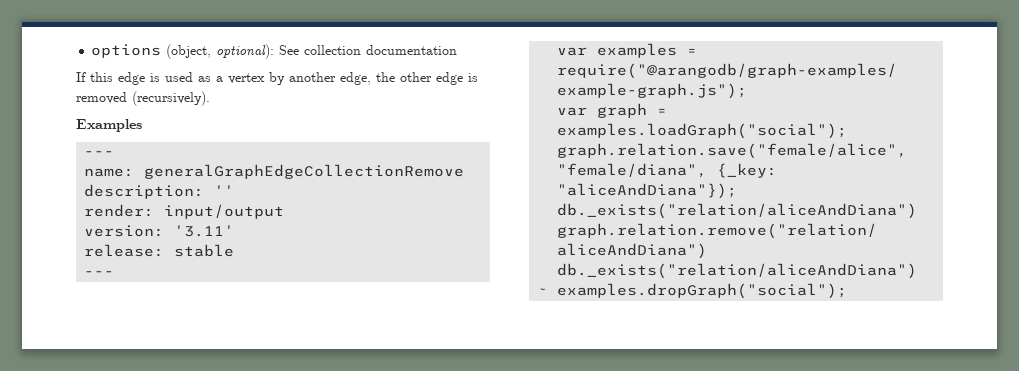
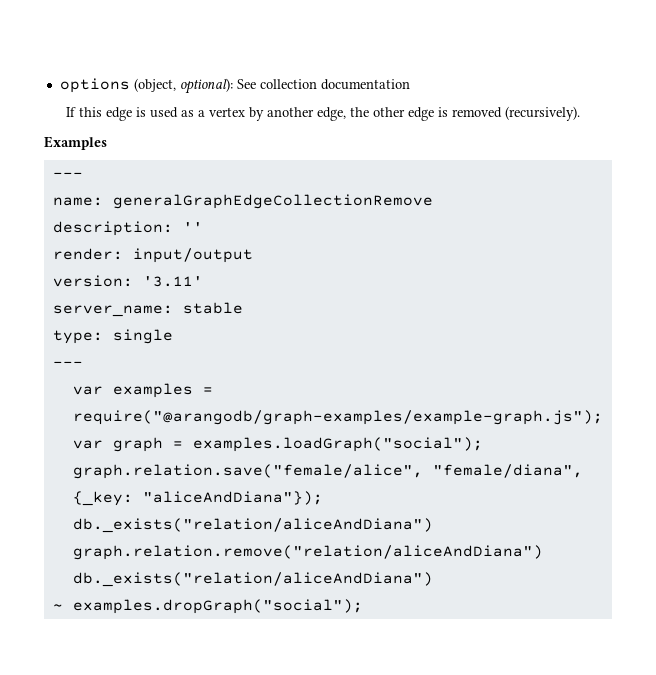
[84,244,165,257] release: -> [52,305,173,317] server_name:
(235, 250) none -> [52,329,173,344] // type: single

